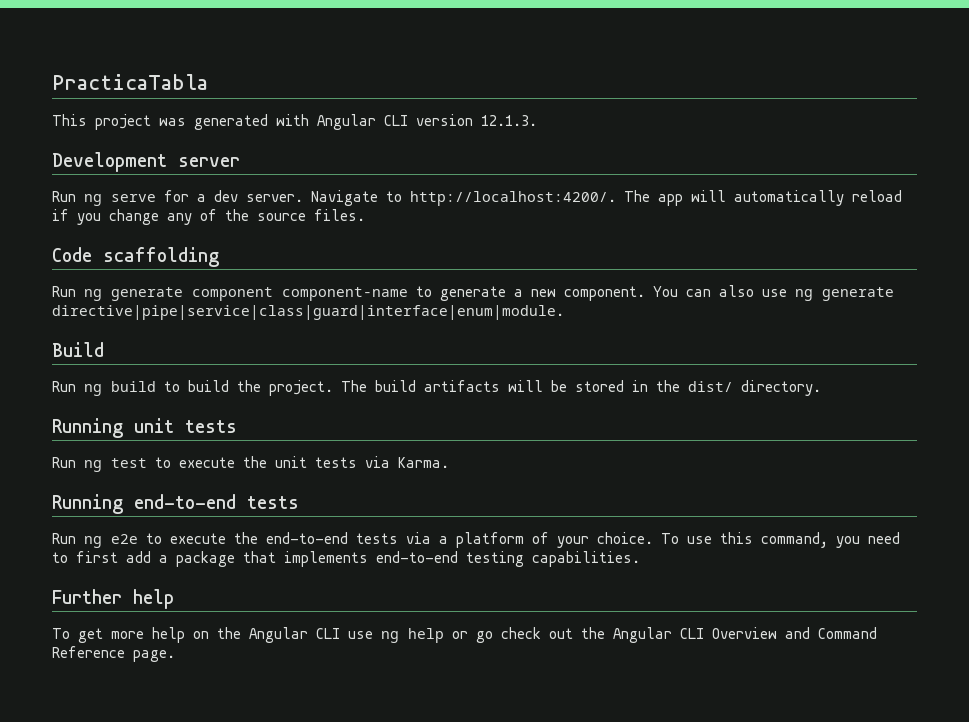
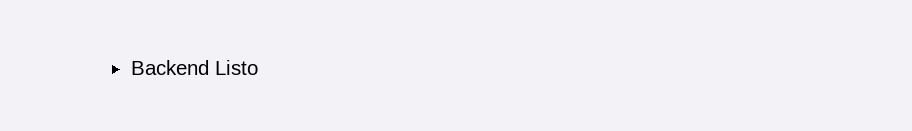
[52,74,208,90] [52,114,537,130] [52,152,240,172] [52,190,902,206] [52,209,365,225] [52,247,219,267] [52,285,894,301] [52,305,564,320] [52,342,104,357] [52,380,821,396] [52,418,237,438] [52,456,449,472] [52,494,299,514] [52,532,900,548] [52,551,640,567] [52,589,174,609] [52,627,877,643] [52,646,175,662] PracticaTabla // This project was generated with Angular CLI version 12.1.3. // Development server // Run ng serve for a dev server. Navigate to http://localhost:4200/. The app will automatically reload if you change any of the source files. // Code scaffolding // Run ng generate component component-name to generate a new component. You can also use ng generate directive|pipe|service|class|guard|interface|enum|module. // Build // Run ng build to build the project. The build artifacts will be stored in the dist/ directory. // Running unit tests // Run ng test to execute the unit tests via Karma. // Running end-to-end tests // Run ng e2e to execute the end-to-end tests via a platform of your choice. To use this command, you need to first add a package that implements end-to-end testing capabilities. // Further help // To get more help on the Angular CLI use ng help or go check out the Angular CLI Overview and Command Reference page. -> [130,60,258,75] Backend Listo

